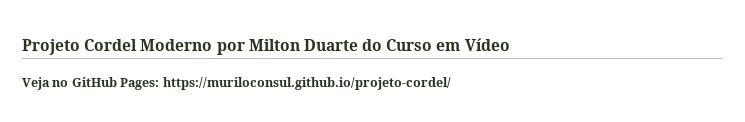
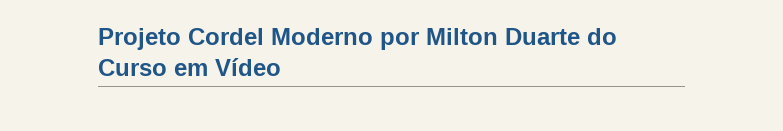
[22,77,451,90] // Veja no GitHub Pages: https://muriloconsul.github.io/projeto-cordel/ -> (281, 67) none

